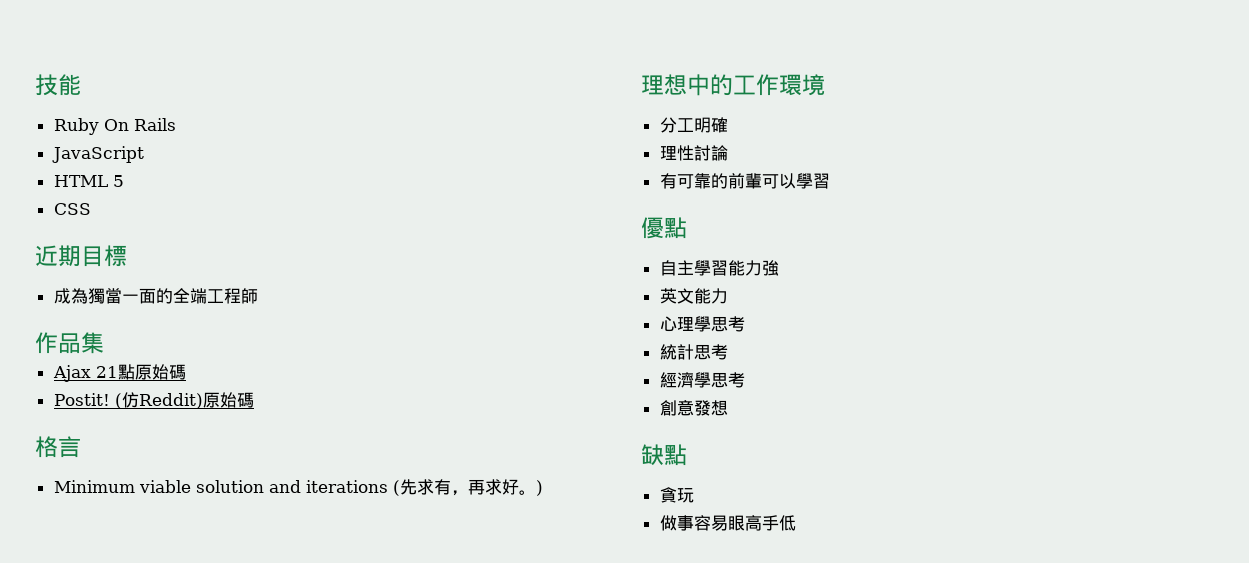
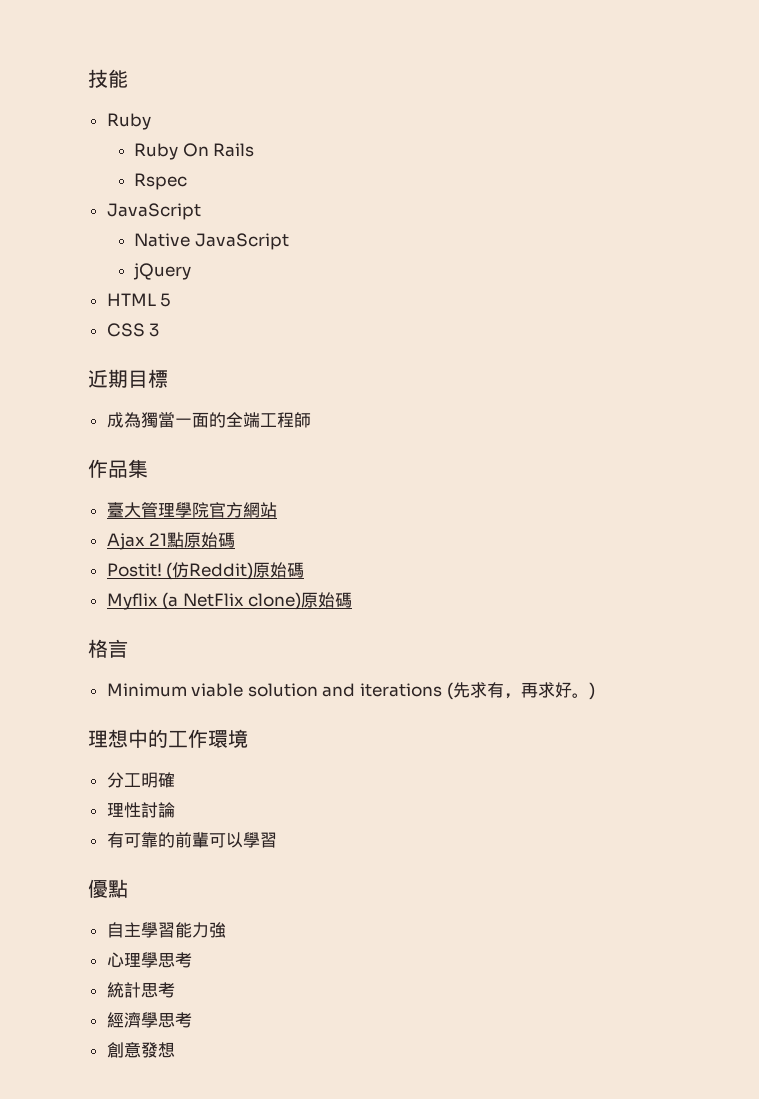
(99, 126) none -> [134,143,179,160] // Ruby
[51,146,144,163] // JavaScript -> [134,173,188,190] [106,203,201,220] [134,233,289,250] [133,263,192,280] // Rspec // JavaScript // Native JavaScript // jQuery
(91, 209) none -> [149,323,160,337] 3
(104, 343) none -> [106,502,277,518] // 臺大管理學院官方網站
(254, 400) none -> [106,592,353,610] // Myflix (a NetFlix clone)原始碼
[659,288,728,304] // 英文能力 -> (226, 930) none
[641,444,687,466] [659,487,694,503] [659,515,796,531] // 缺點 // 貪玩 // 做事容易眼高手低 -> (175, 1050) none

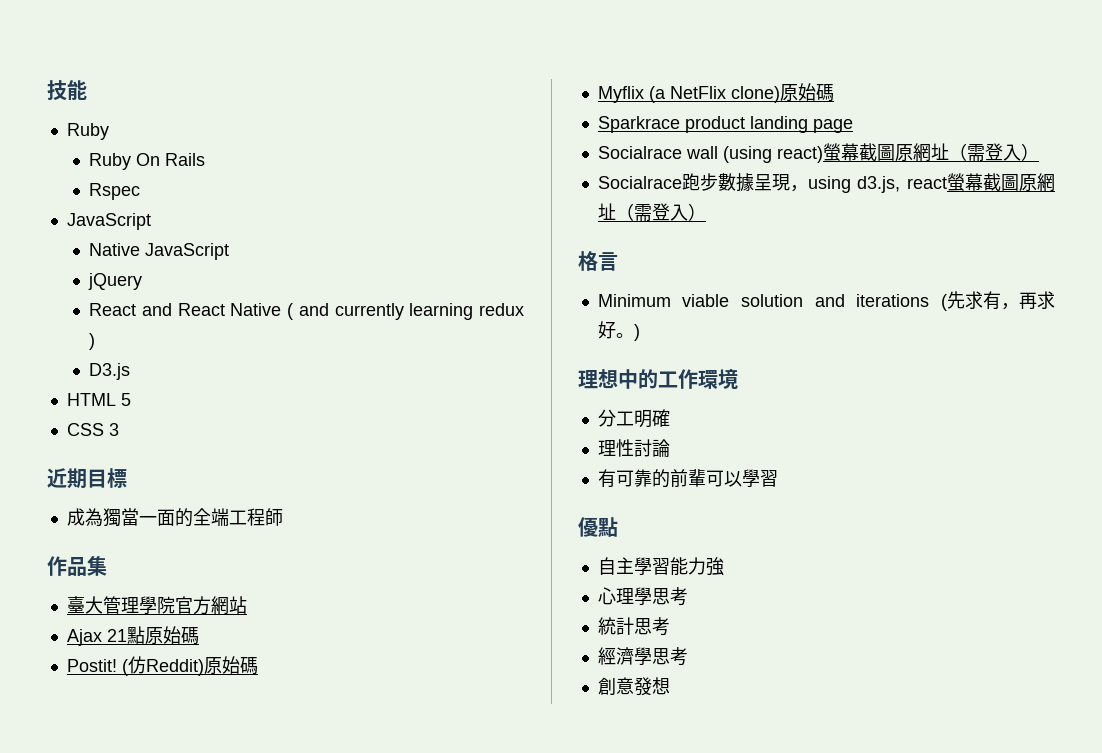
(192, 271) none -> [89,303,524,320] [89,333,96,350] [89,363,131,380] // React and React Native ( and currently learning redux ) // D3.js
(353, 600) none -> [597,116,853,133] [597,143,1039,163] [597,173,1055,193] [597,203,706,221] // Sparkrace product landing page // Socialrace wall (using react)螢幕截圖原網址（需登入） // Socialrace跑步數據呈現，using d3.js, react螢幕截圖原網址（需登入）

